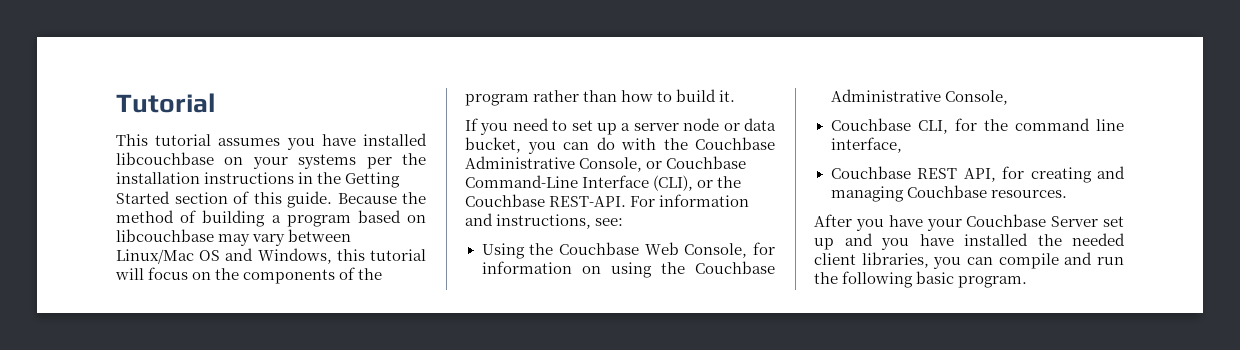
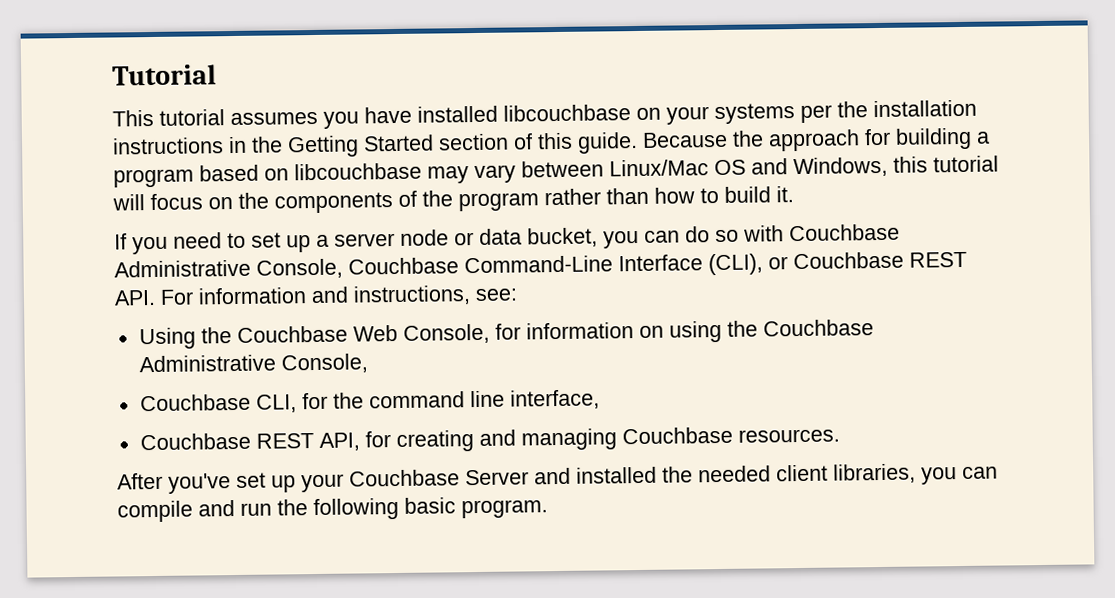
[116,210,197,223] method of -> [768,128,891,152] approach for
[621,137,775,150] [465,156,663,172] with the Couchbase Administrative Console, or -> [715,223,900,243] [114,258,343,279] so with Couchbase Administrative Console,
[717,176,742,188] [465,194,627,207] the Couchbase REST-API. -> [793,251,967,270] [114,289,156,306] Couchbase REST API.
[855,214,1124,231] [814,233,954,250] you have your Couchbase Server set up and you have -> [168,467,571,494] you've set up your Couchbase Server and

